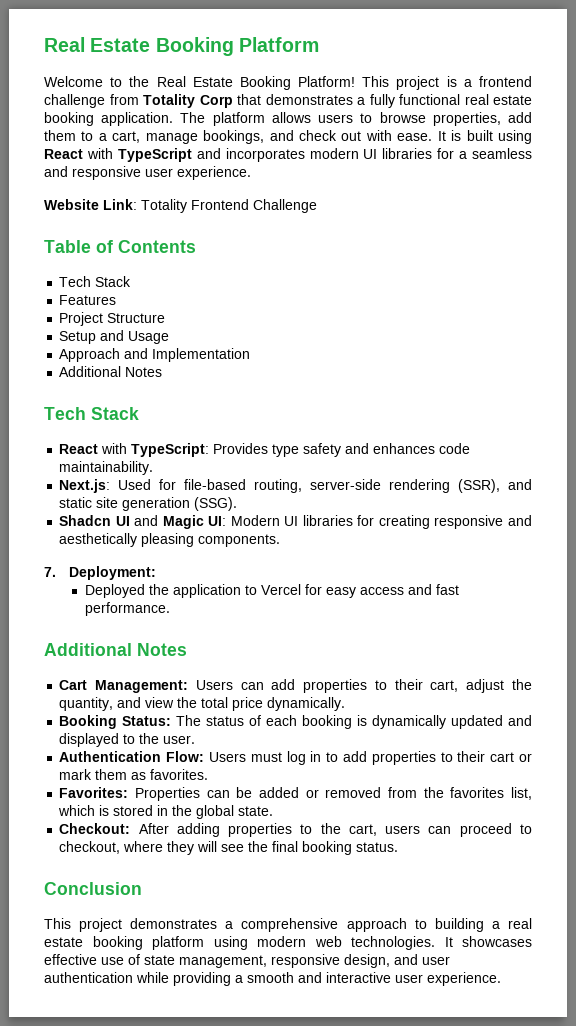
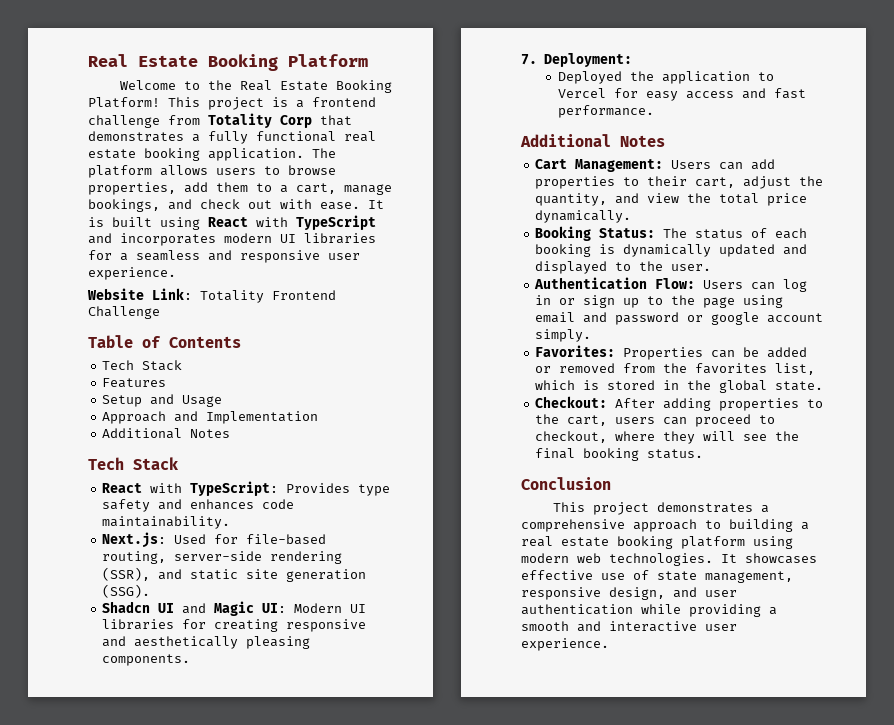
[59,312,166,326] // Project Structure -> (167, 383) none
[250,752,282,762] must -> [751,282,776,290] can
[326,751,533,765] [59,769,209,780] to add properties to their cart or mark them as favorites. -> [559,295,784,308] [535,312,824,325] [535,329,592,342] or sign up to the page using email and password or google account simply.

